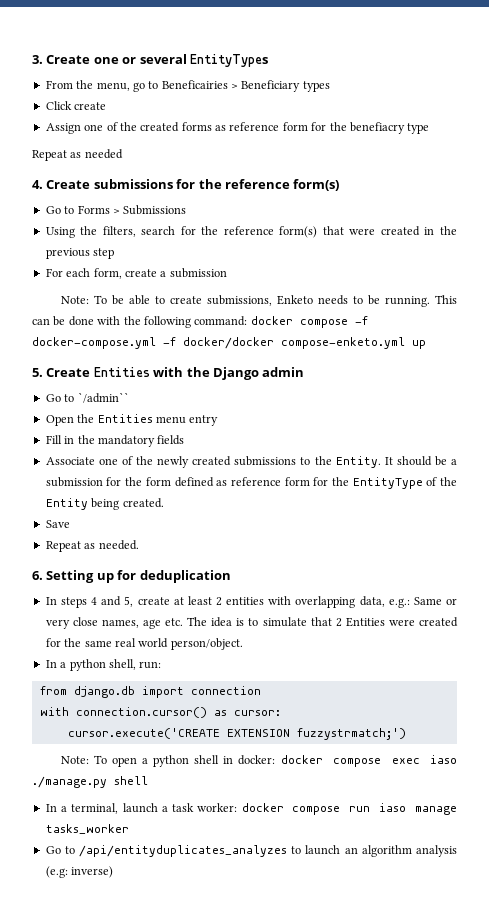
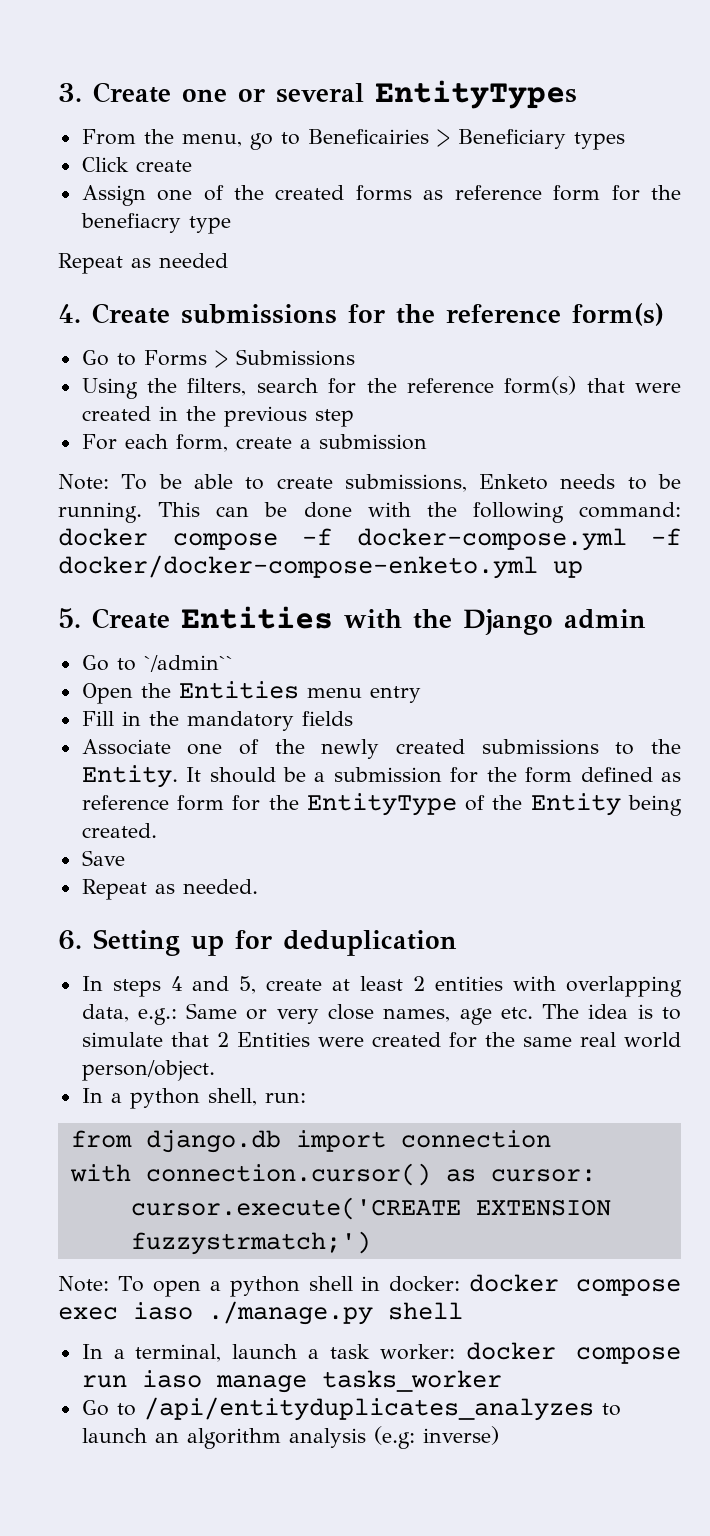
[183,337,405,349] docker/docker compose-enketo.yml -> [58,555,538,579] docker/docker-compose-enketo.yml

